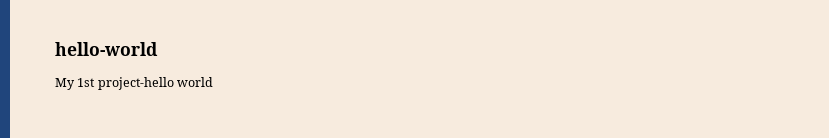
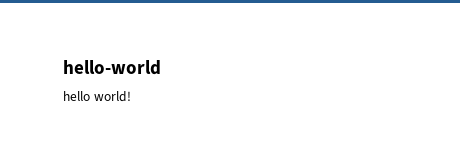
[55,77,214,90] My 1st project-hello world -> [63,91,131,102] hello world!

